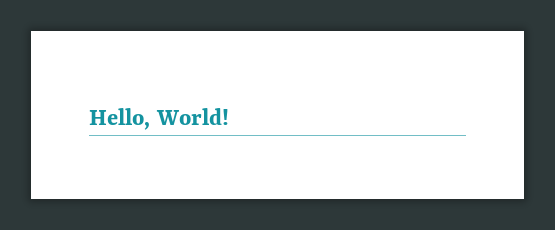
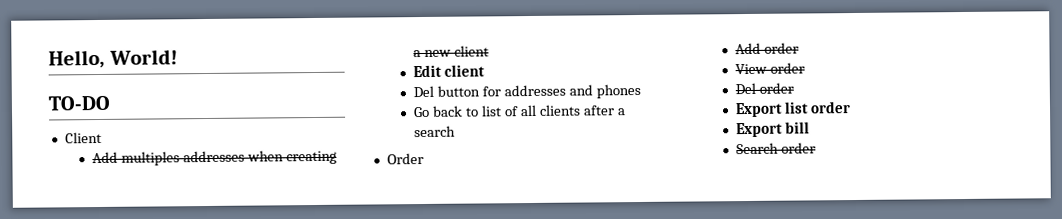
(229, 116) none -> [48,95,110,111] [64,131,102,144] [92,150,337,166] [413,45,490,58] [413,64,486,78] [413,83,641,99] [413,104,626,118] [414,125,457,138] [386,152,424,165] [735,42,800,55] [735,62,806,75] [735,82,795,95] [735,101,852,118] [736,121,811,138] [736,142,817,155] // TO-DO // Client // Add multiples addresses when creating a new client // Edit client // Del button for addresses and phones // Go back to list of all clients after a search // Order // Add order // View order // Del order // Export list order // Export bill // Search order

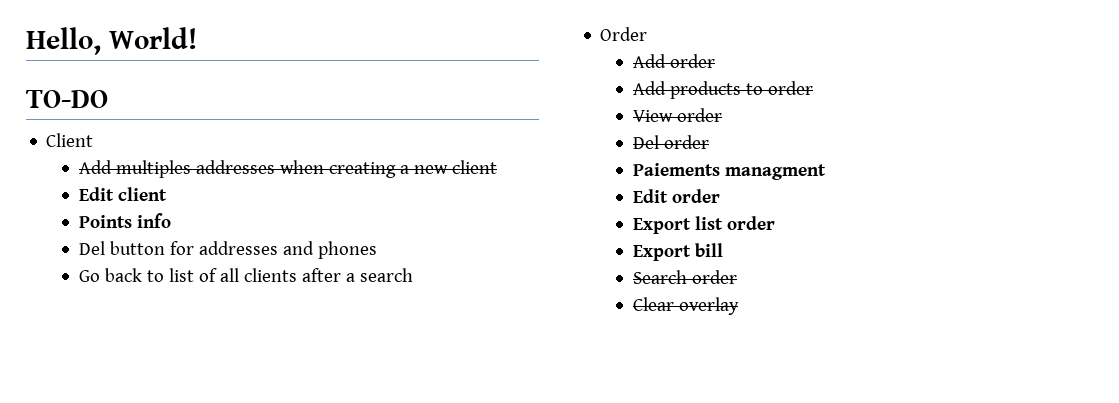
(486, 70) none -> [78,213,171,228] // Points info
(800, 48) none -> [632,81,813,99] // Add products to order
(795, 88) none -> [632,163,826,180] [632,189,720,203] // Paiements managment // Edit order
(817, 148) none -> [632,297,739,315] // Clear overlay

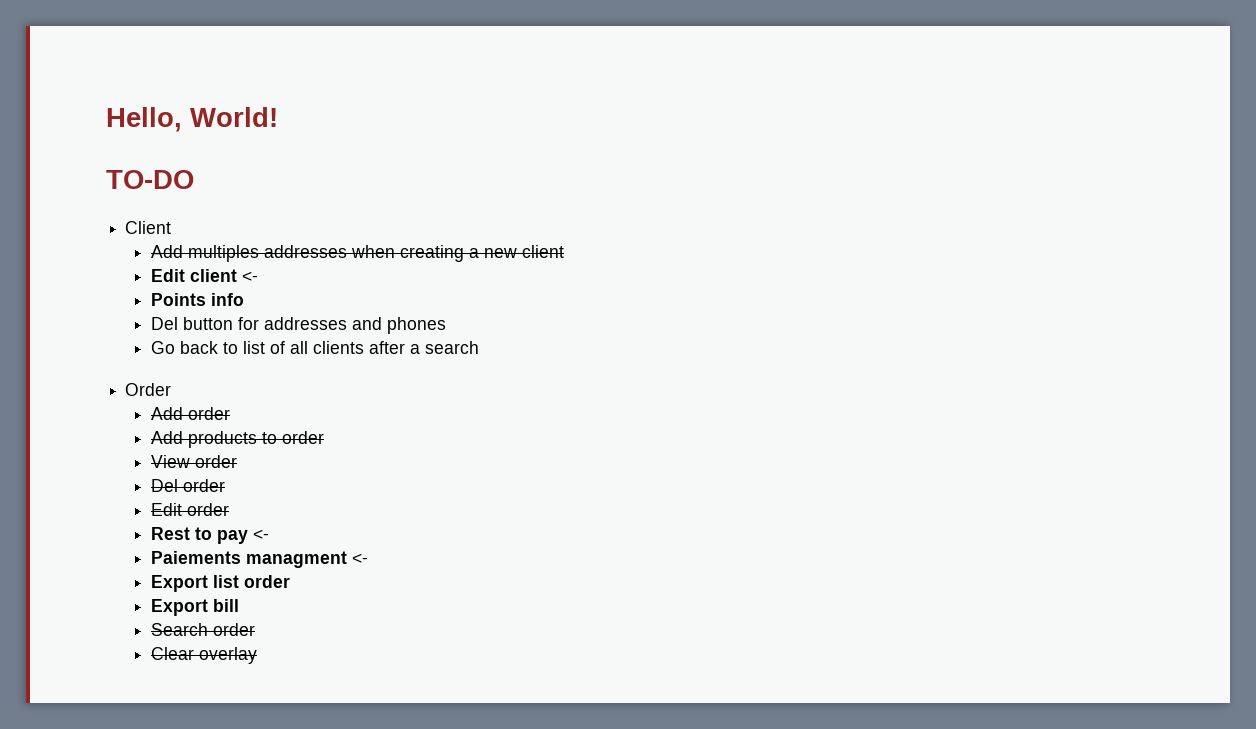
(167, 194) none -> [241,271,258,282] <-
(709, 142) none -> [150,503,229,516] [150,527,269,544] // Edit order // Rest to pay <-
[632,189,720,203] // Edit order -> [351,553,368,564] <-

